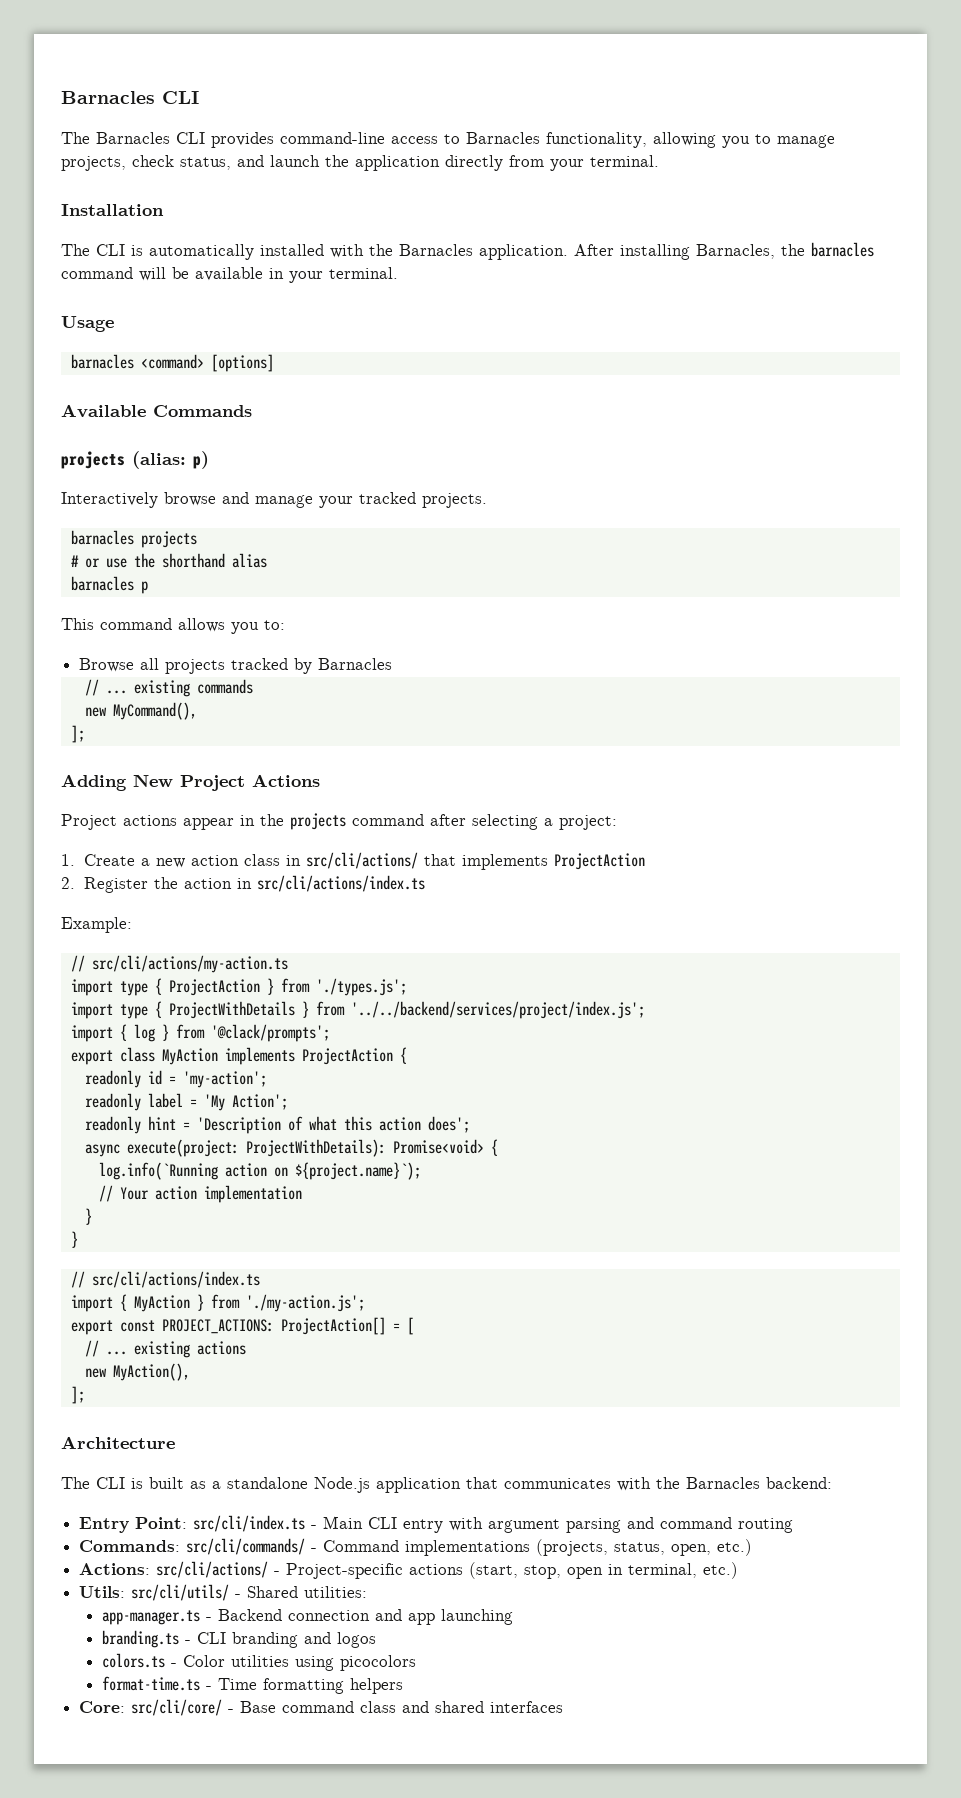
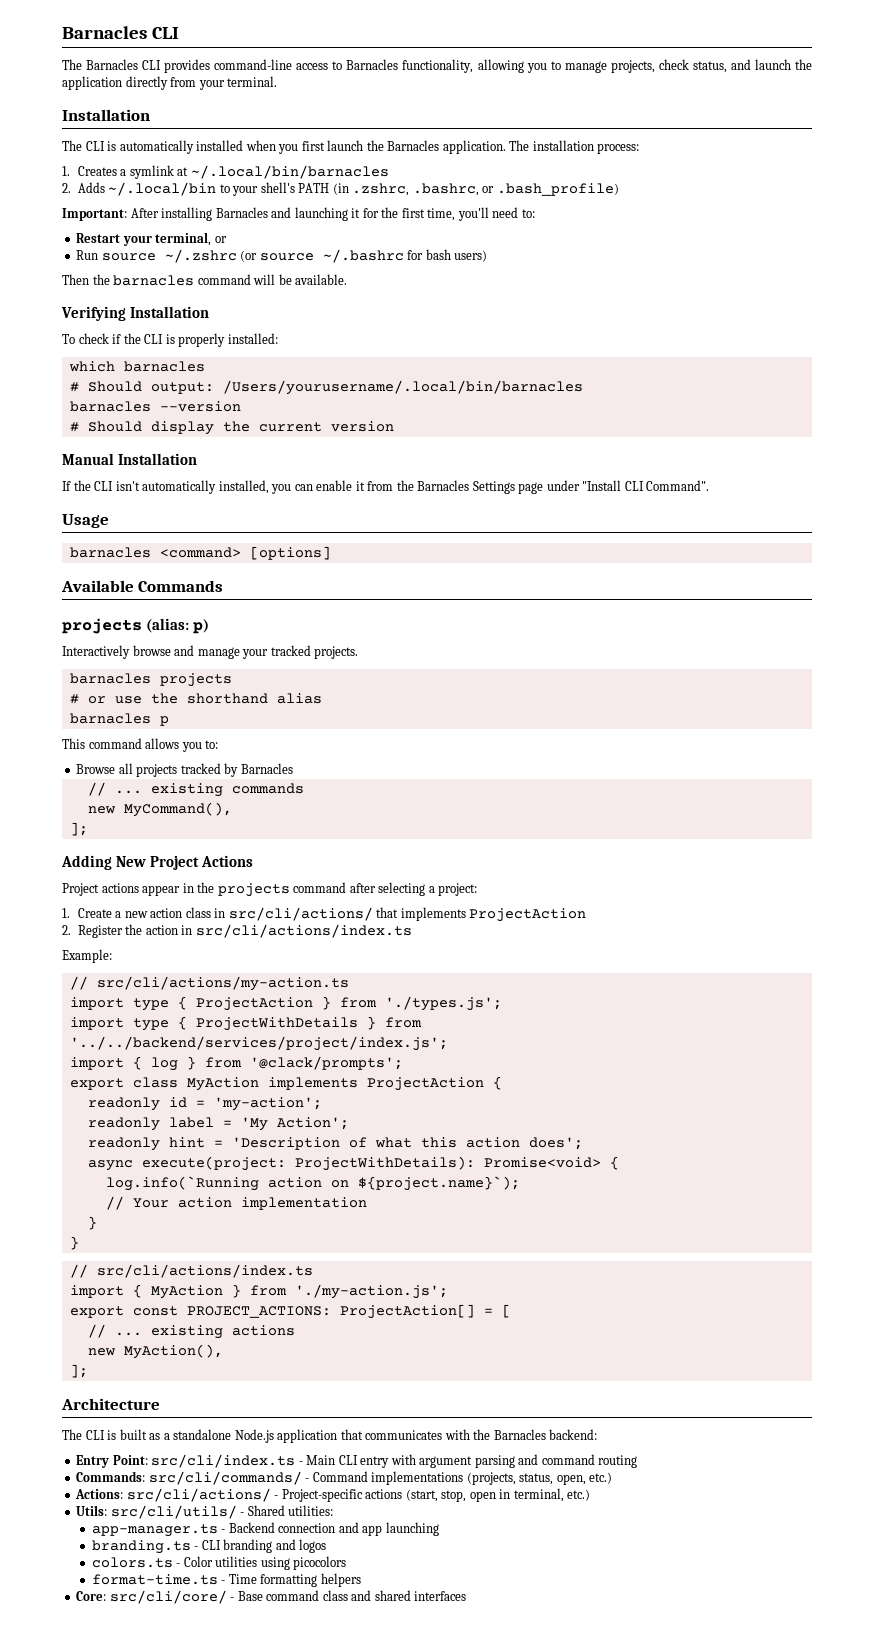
[330,244,775,260] with the Barnacles application. After installing Barnacles, -> [245,140,640,154] [62,165,389,179] [62,182,619,196] [62,207,535,221] [76,232,227,246] [76,249,488,263] [62,274,89,285] when you first launch the Barnacles application. The installation process: // 1. Creates a symlink at ~/.local/bin/barnacles // 2. Adds ~/.local/bin to your shell's PATH (in .zshrc, .bashrc, or .bash_profile) // Important: After installing Barnacles and launching it for the first time, you'll need to: // Restart your terminal, or // Run source ~/.zshrc (or source ~/.bashrc for bash users) // Then
[195,267,398,283] available in your terminal. -> [295,274,348,285] [61,306,209,321] [62,333,278,347] [68,361,205,372] [69,380,583,395] [69,401,241,412] [69,421,394,435] [62,453,197,465] [62,480,710,494] available. // Verifying Installation // To check if the CLI is properly installed: // which barnacles // # Should output: /Users/yourusername/.local/bin/barnacles // barnacles --version // # Should display the current version // Manual Installation // If the CLI isn't automatically installed, you can enable it from the Barnacles Settings page under "Install CLI Command".

